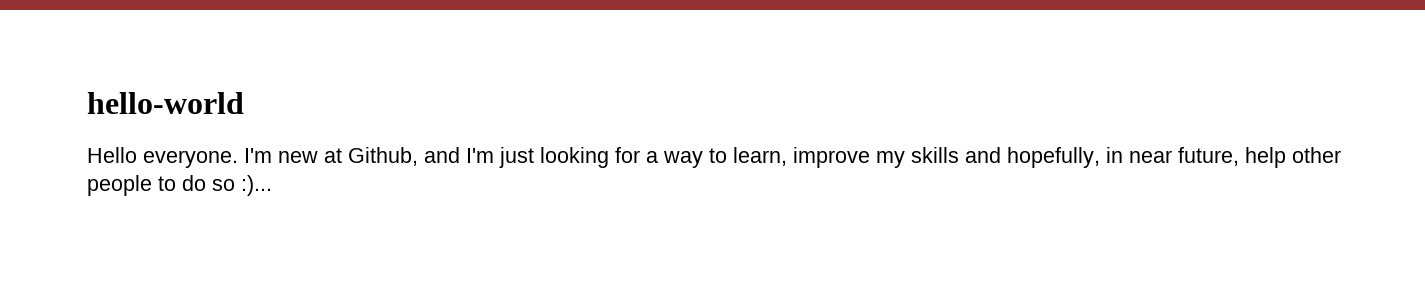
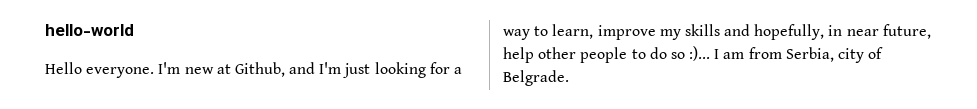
(272, 185) none -> [714,47,884,63] [503,70,569,86] I am from Serbia, city of Belgrade.

